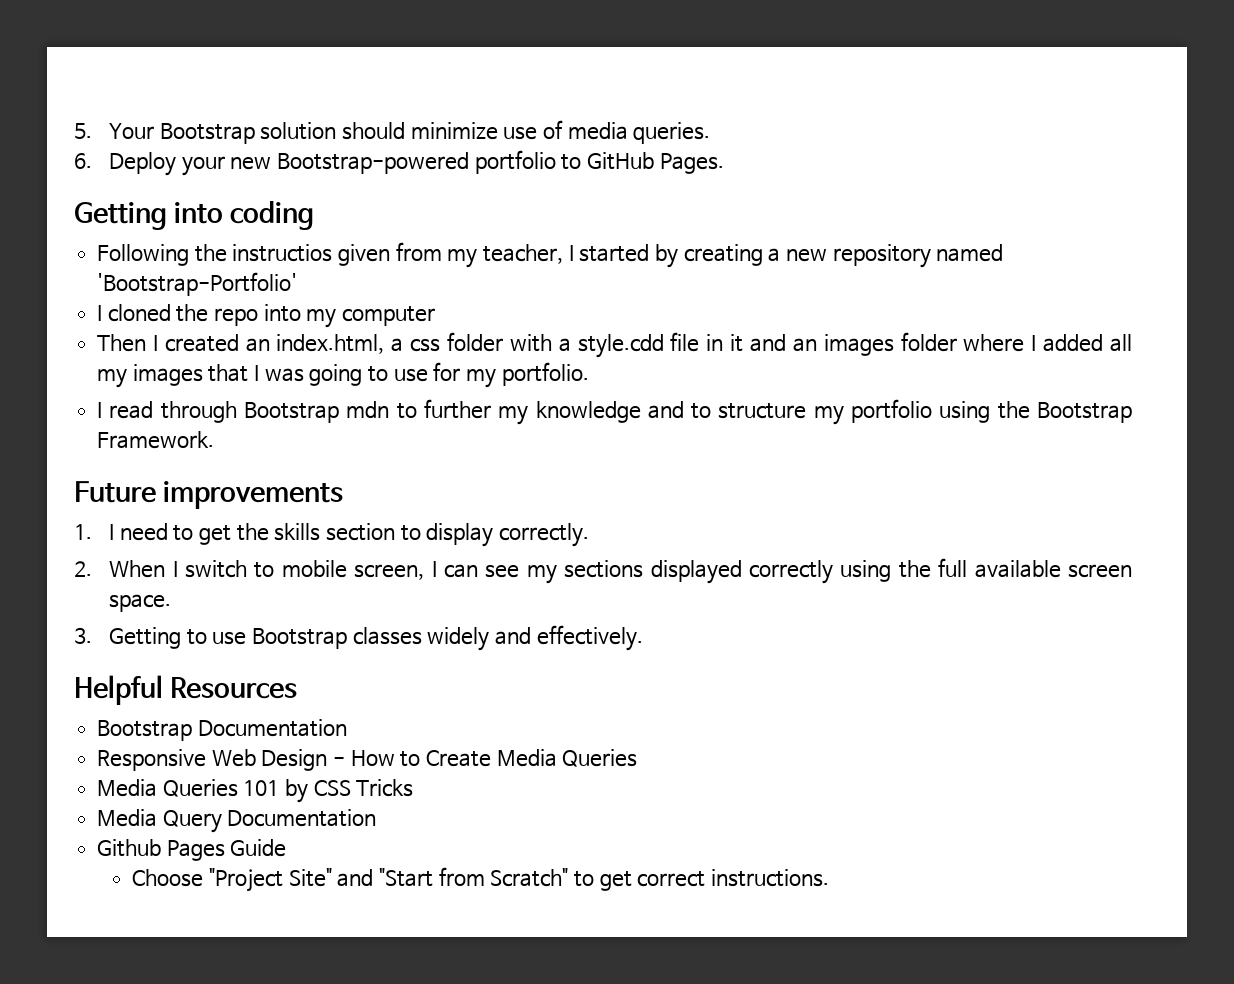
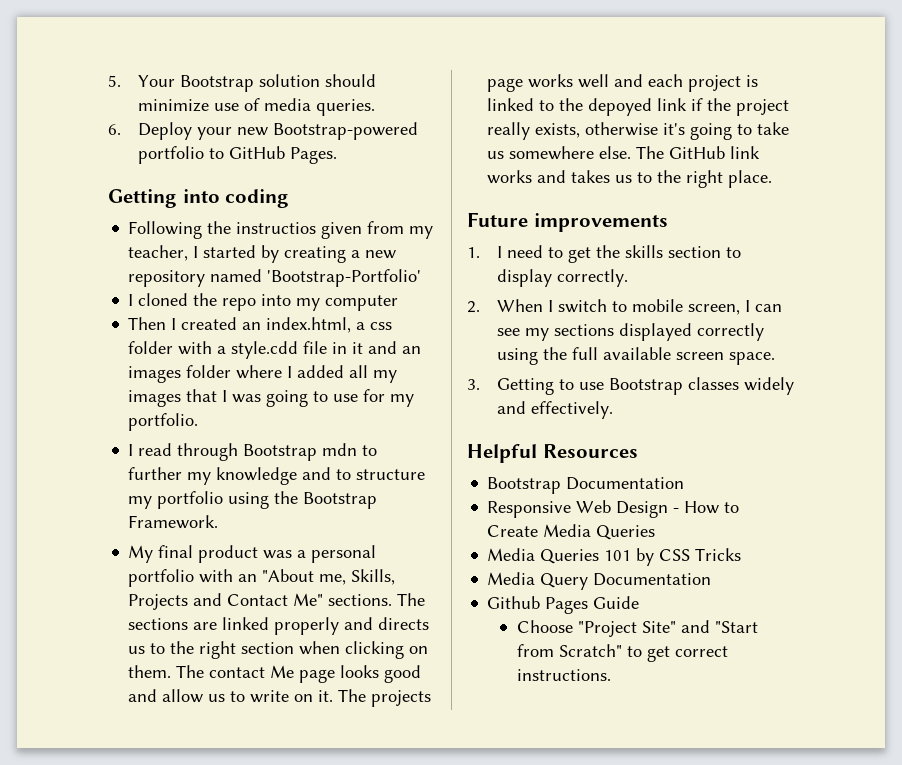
(215, 440) none -> [128,545,377,563] [128,569,396,587] [128,593,426,610] [128,617,430,635] [128,641,429,659] [128,665,422,683] [128,689,432,707] [487,74,759,92] [487,98,790,116] [487,122,790,140] [487,146,761,160] [487,170,773,188] // My final product was a personal portfolio with an "About me, Skills, Projects and Contact Me" sections. The sections are linked properly and directs us to the right section when clicking on them. The contact Me page looks good and allow us to write on it. The projects page works well and each project is linked to the depoyed link if the project really exists, otherwise it's going to take us somewhere else. The GitHub link works and takes us to the right place.

